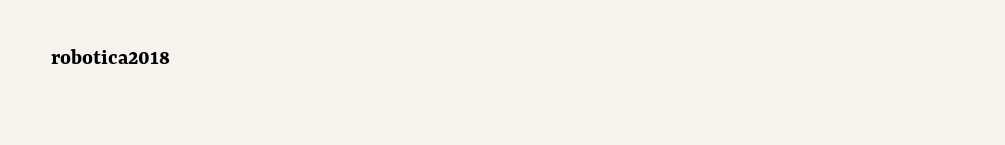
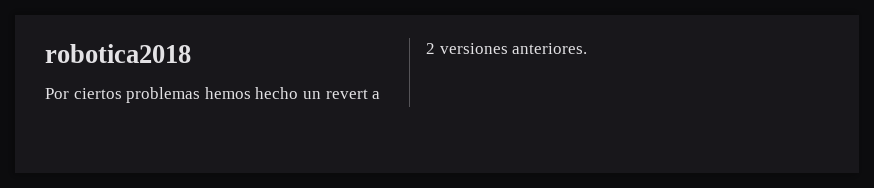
(170, 56) none -> [45,87,381,103] [426,43,588,54] // Por ciertos problemas hemos hecho un revert a 2 versiones anteriores.

